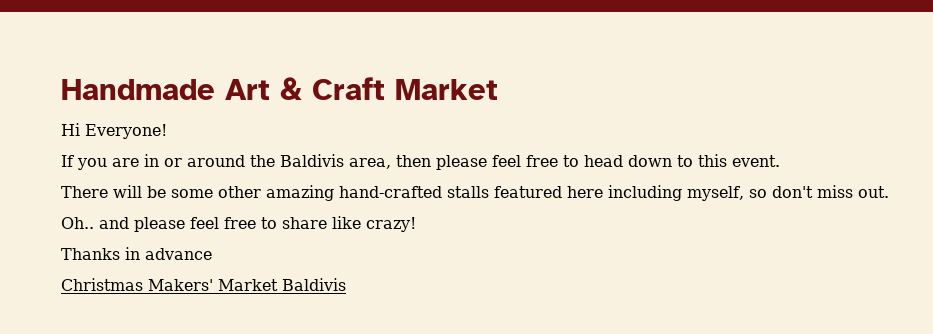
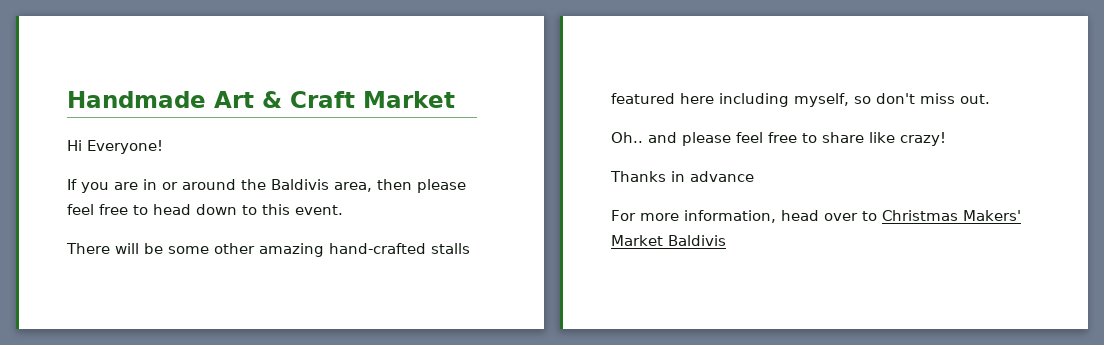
(212, 254) none -> [611,210,877,223] For more information, head over to

